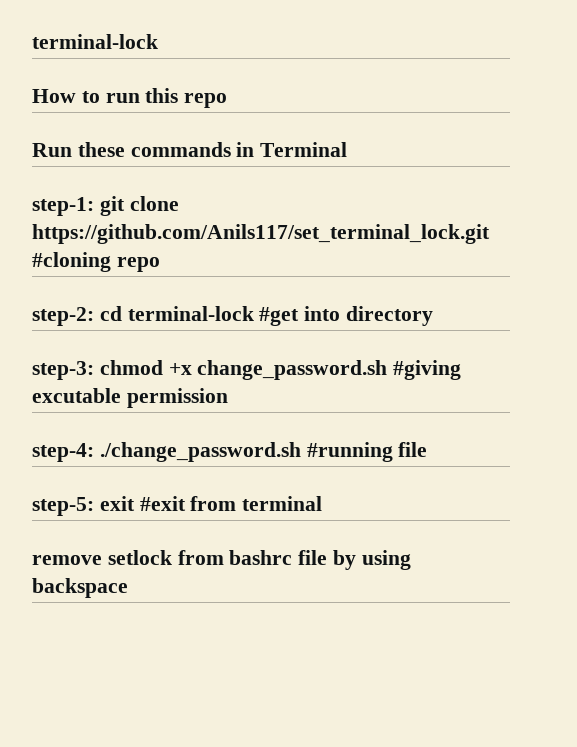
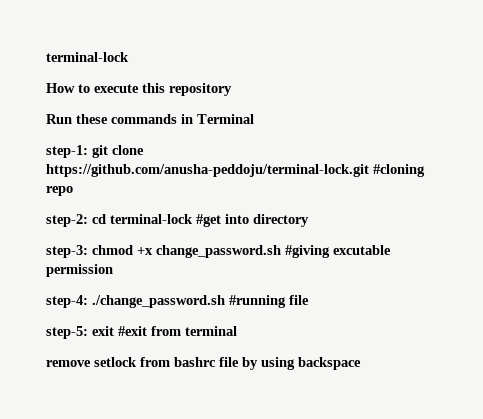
[105,88,228,108] run this repo -> [94,83,232,96] execute this repository
[32,224,490,244] https://github.com/Anils117/set_terminal_lock.git -> [46,164,369,177] https://github.com/anusha-peddoju/terminal-lock.git

